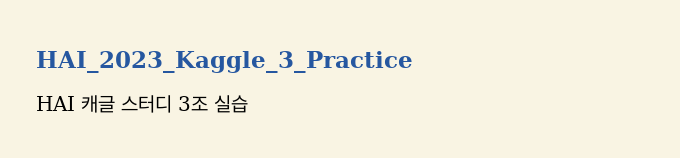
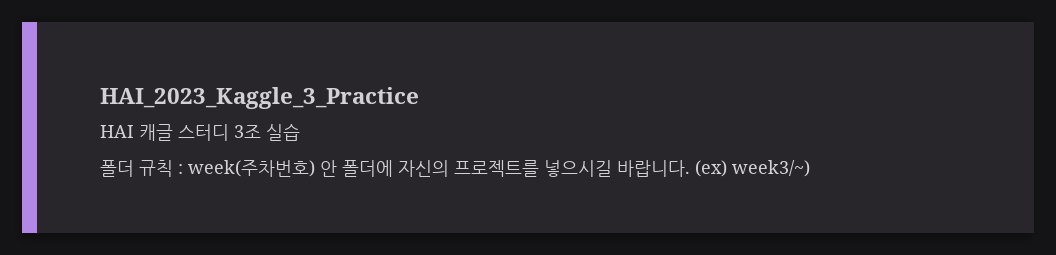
(248, 104) none -> [100,160,810,177] // 폴더 규칙 : week(주차번호) 안 폴더에 자신의 프로젝트를 넣으시길 바랍니다. (ex) week3/~)

